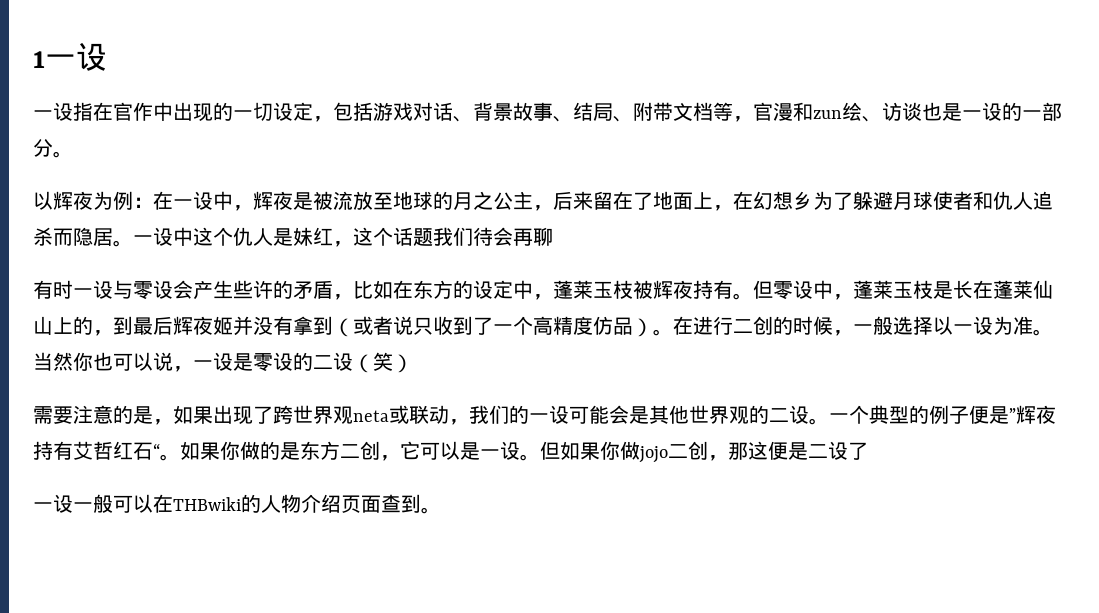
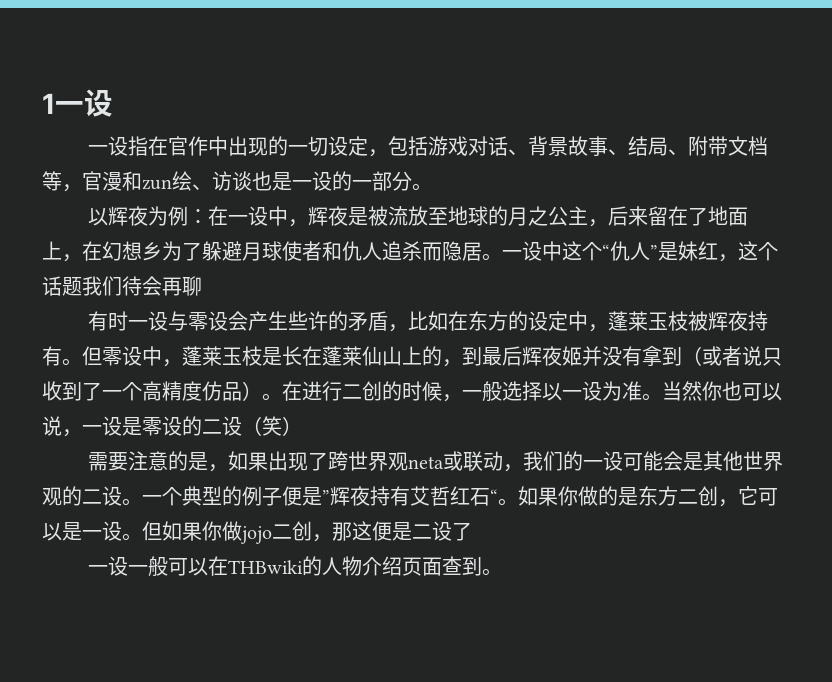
[233,227,273,246] 仇人 -> [602,241,658,261] “仇人”

